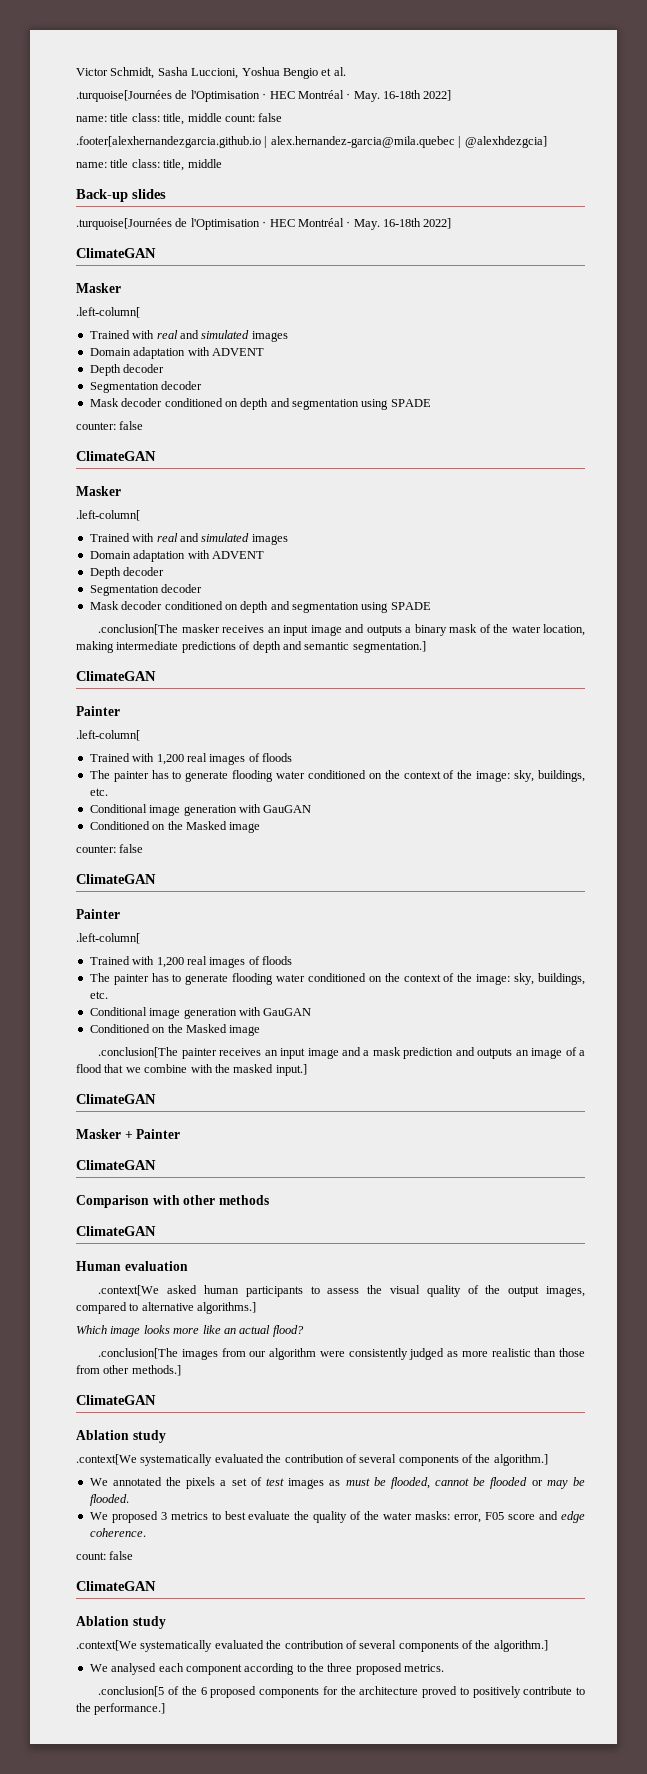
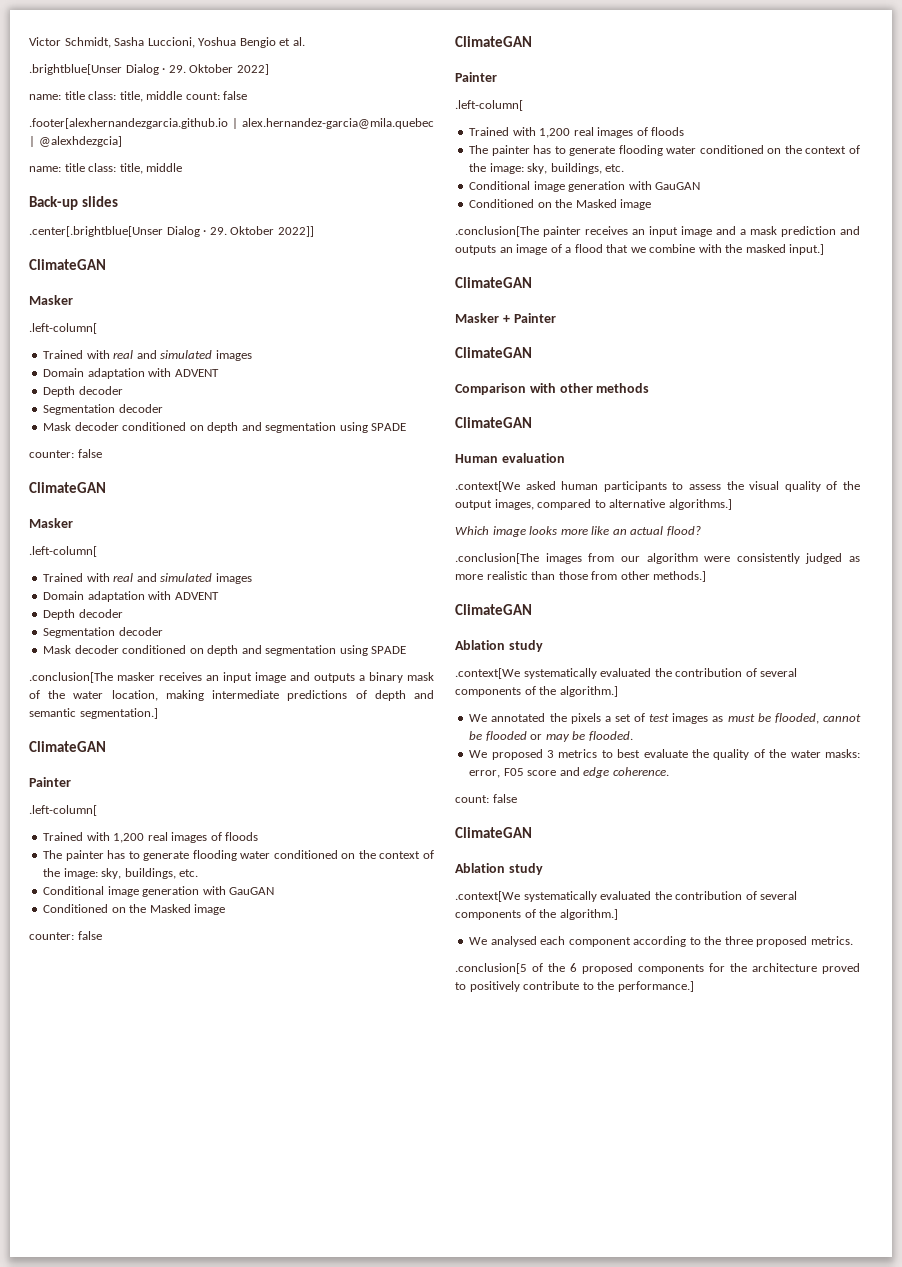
[76,90,421,102] .turquoise[Journées de l'Optimisation · HEC Montréal · May. 16-18th -> [29,64,234,75] .brightblue[Unser Dialog · 29. Oktober
[76,218,452,230] .turquoise[Journées de l'Optimisation · HEC Montréal · May. 16-18th 2022] -> [29,226,314,237] .center[.brightblue[Unser Dialog · 29. Oktober 2022]]

